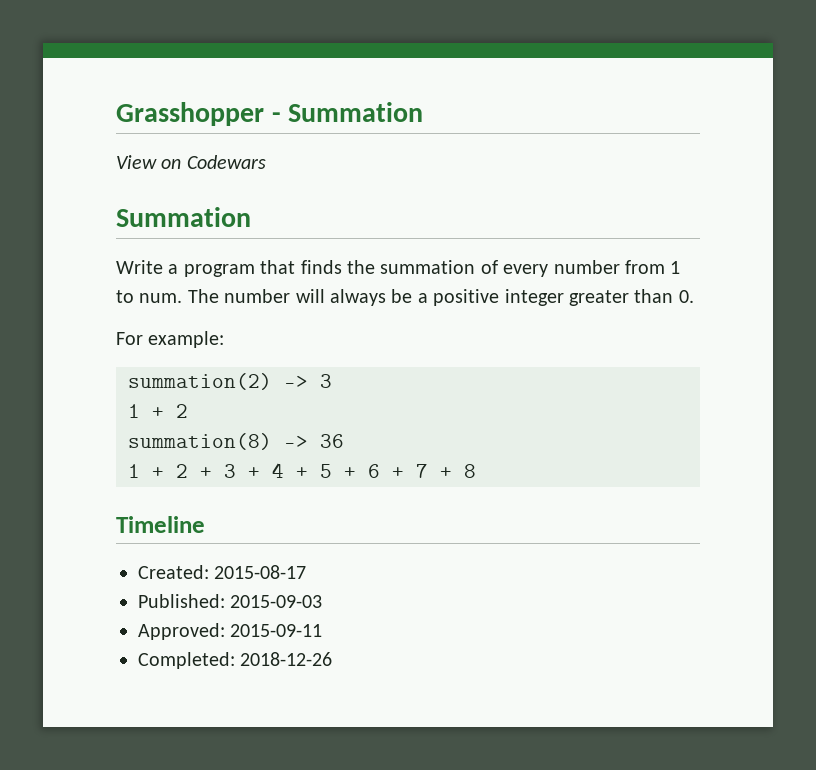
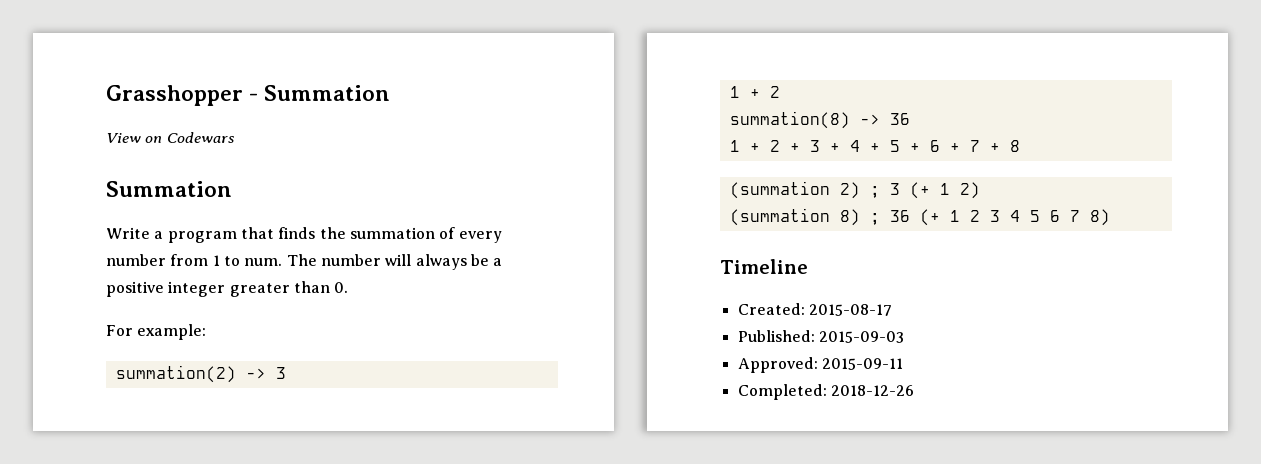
(476, 471) none -> [729,181,980,199] [729,208,1110,226] // (summation 2) ; 3 (+ 1 2) // (summation 8) ; 36 (+ 1 2 3 4 5 6 7 8)

